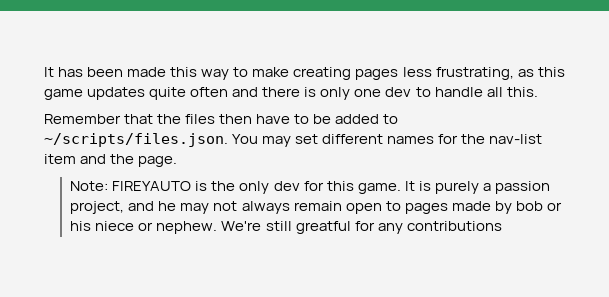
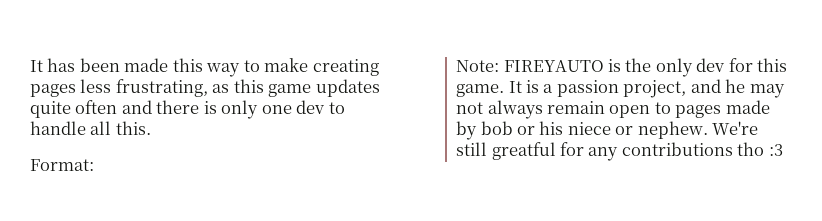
[44,114,399,124] [44,133,543,147] [44,154,178,167] Remember that the files then have to be added to ~/scripts/files.json. You may set different names for the nav-list item and the page. -> [30,159,94,171] Format:
[434,181,479,194] purely -> (539, 86) none
(502, 226) none -> [737,142,783,156] tho :3

